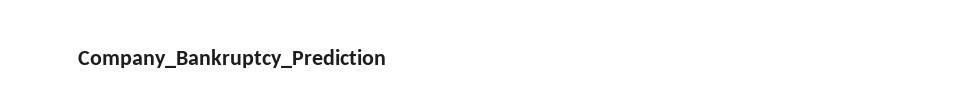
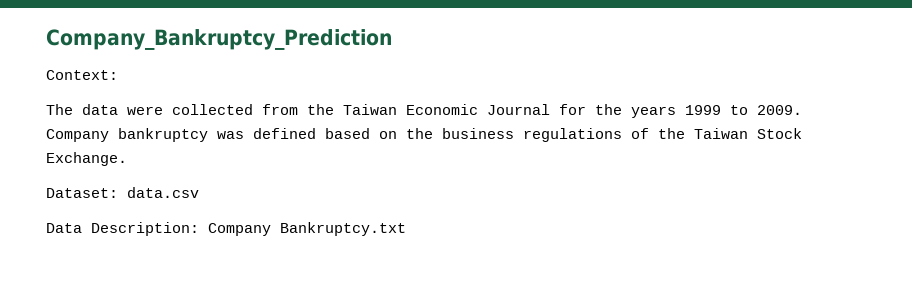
(386, 58) none -> [46,70,118,80] [46,104,802,118] [46,128,802,142] [46,152,127,166] [46,187,199,198] [46,222,406,236] // Context: // The data were collected from the Taiwan Economic Journal for the years 1999 to 2009. Company bankruptcy was defined based on the business regulations of the Taiwan Stock Exchange. // Dataset: data.csv // Data Description: Company Bankruptcy.txt

